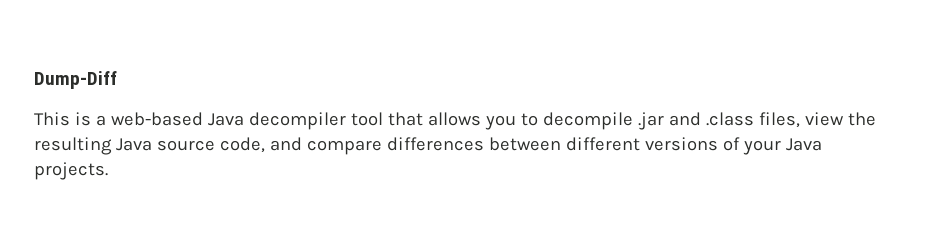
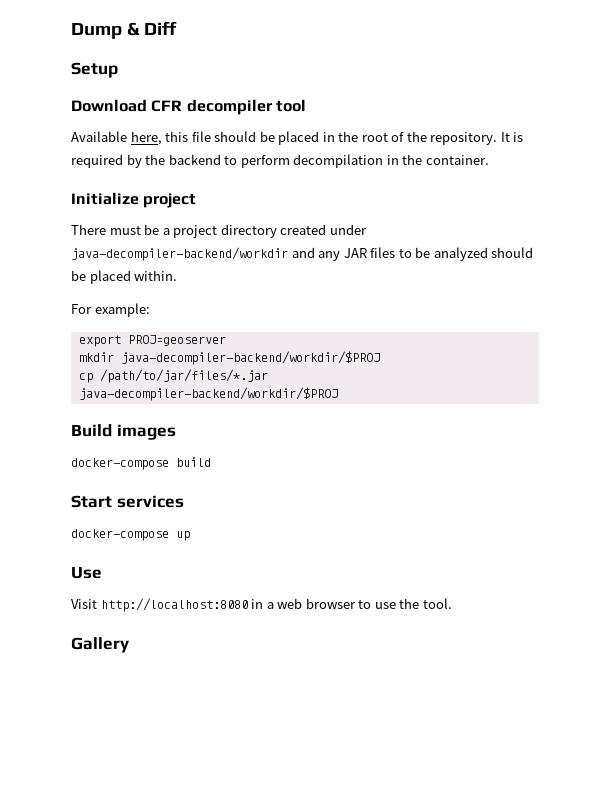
[34,71,117,89] [34,112,876,130] [34,137,822,155] [34,162,108,180] Dump-Diff // This is a web-based Java decompiler tool that allows you to decompile .jar and .class files, view the resulting Java source code, and compare differences between different versions of your Java projects. -> [71,21,177,39] [71,62,118,78] [71,99,306,115] [71,131,524,145] [71,154,489,168] [71,192,197,208] [71,224,367,238] [71,247,534,261] [71,270,178,284] [71,303,150,317] [78,335,226,347] [78,351,380,365] [78,369,268,383] [78,387,338,401] [71,424,176,440] [71,457,211,470] [71,495,184,508] [71,529,190,541] [71,566,102,579] [71,598,452,612] [71,637,129,653] Dump & Diff // Setup // Download CFR decompiler tool // Available here, this file should be placed in the root of the repository. It is required by the backend to perform decompilation in the container. // Initialize project // There must be a project directory created under java-decompiler-backend/workdir and any JAR files to be analyzed should be placed within. // For example: // export PROJ=geoserver // mkdir java-decompiler-backend/workdir/$PROJ // cp /path/to/jar/files/*.jar java-decompiler-backend/workdir/$PROJ // Build images // docker-compose build // Start services // docker-compose up // Use // Visit http://localhost:8080 in a web browser to use the tool. // Gallery

